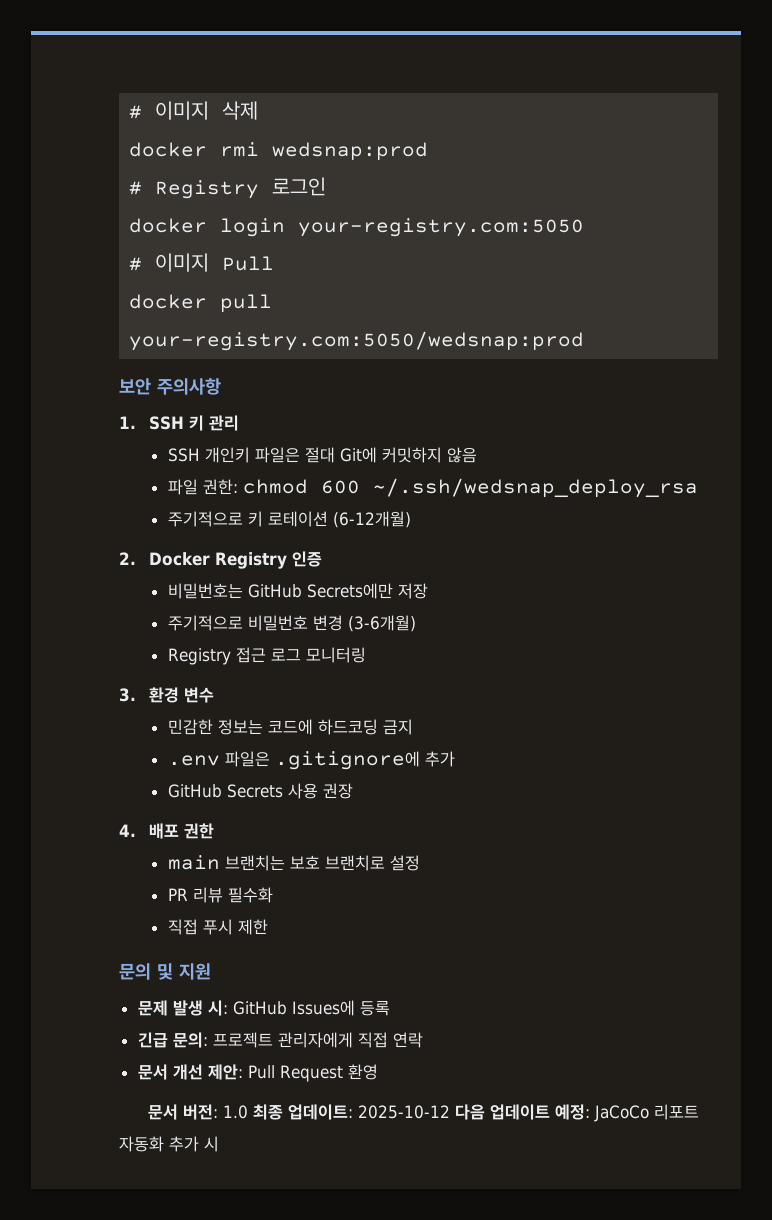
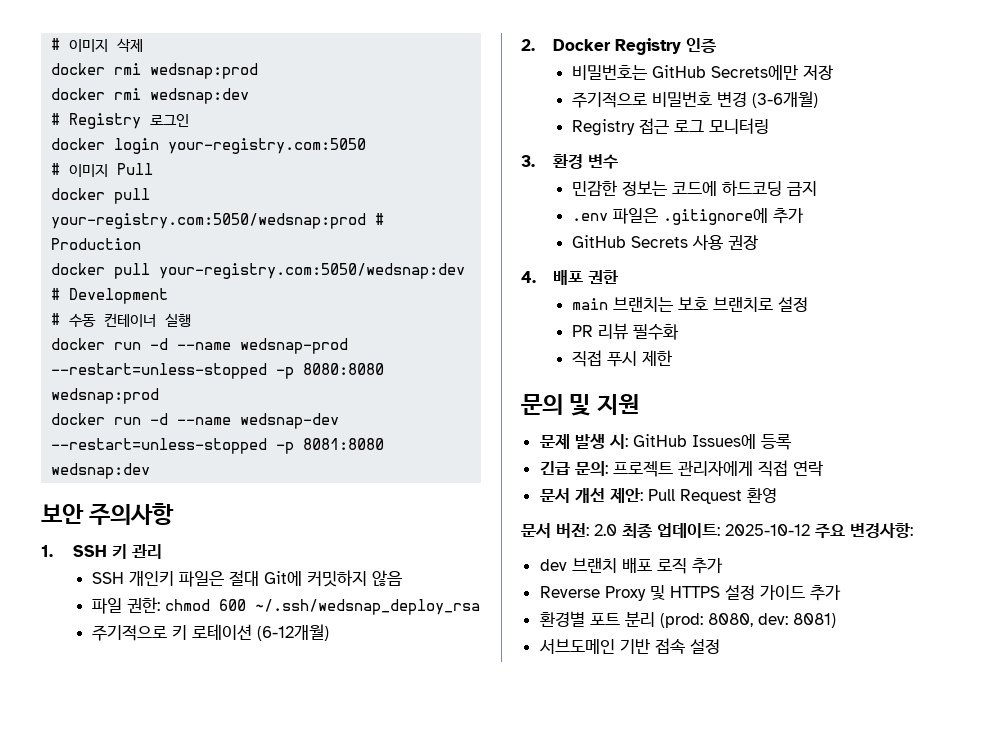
(429, 151) none -> [51,88,250,104] // docker rmi wedsnap:dev
(585, 341) none -> [375,213,385,225] [51,238,142,250] [51,263,466,279] [51,288,169,304] [51,313,192,327] [51,338,349,354] [51,363,385,379] [51,388,160,404] [51,413,340,429] [51,438,385,454] [51,463,151,479] # Production // docker pull your-registry.com:5050/wedsnap:dev # Development // # 수동 컨테이너 실행 // docker run -d --name wedsnap-prod --restart=unless-stopped -p 8080:8080 wedsnap:prod // docker run -d --name wedsnap-dev --restart=unless-stopped -p 8081:8080 wedsnap:dev
[222,1105,248,1119] 1.0 -> [594,524,617,536] 2.0
[454,1104,699,1122] [119,1136,219,1152] 다음 업데이트 예정: JaCoCo 리포트 자동화 추가 시 -> [815,523,913,538] [539,558,723,574] [539,585,841,601] [539,611,836,628] [538,638,720,654] 주요 변경사항: // dev 브랜치 배포 로직 추가 // Reverse Proxy 및 HTTPS 설정 가이드 추가 // 환경별 포트 분리 (prod: 8080, dev: 8081) // 서브도메인 기반 접속 설정

